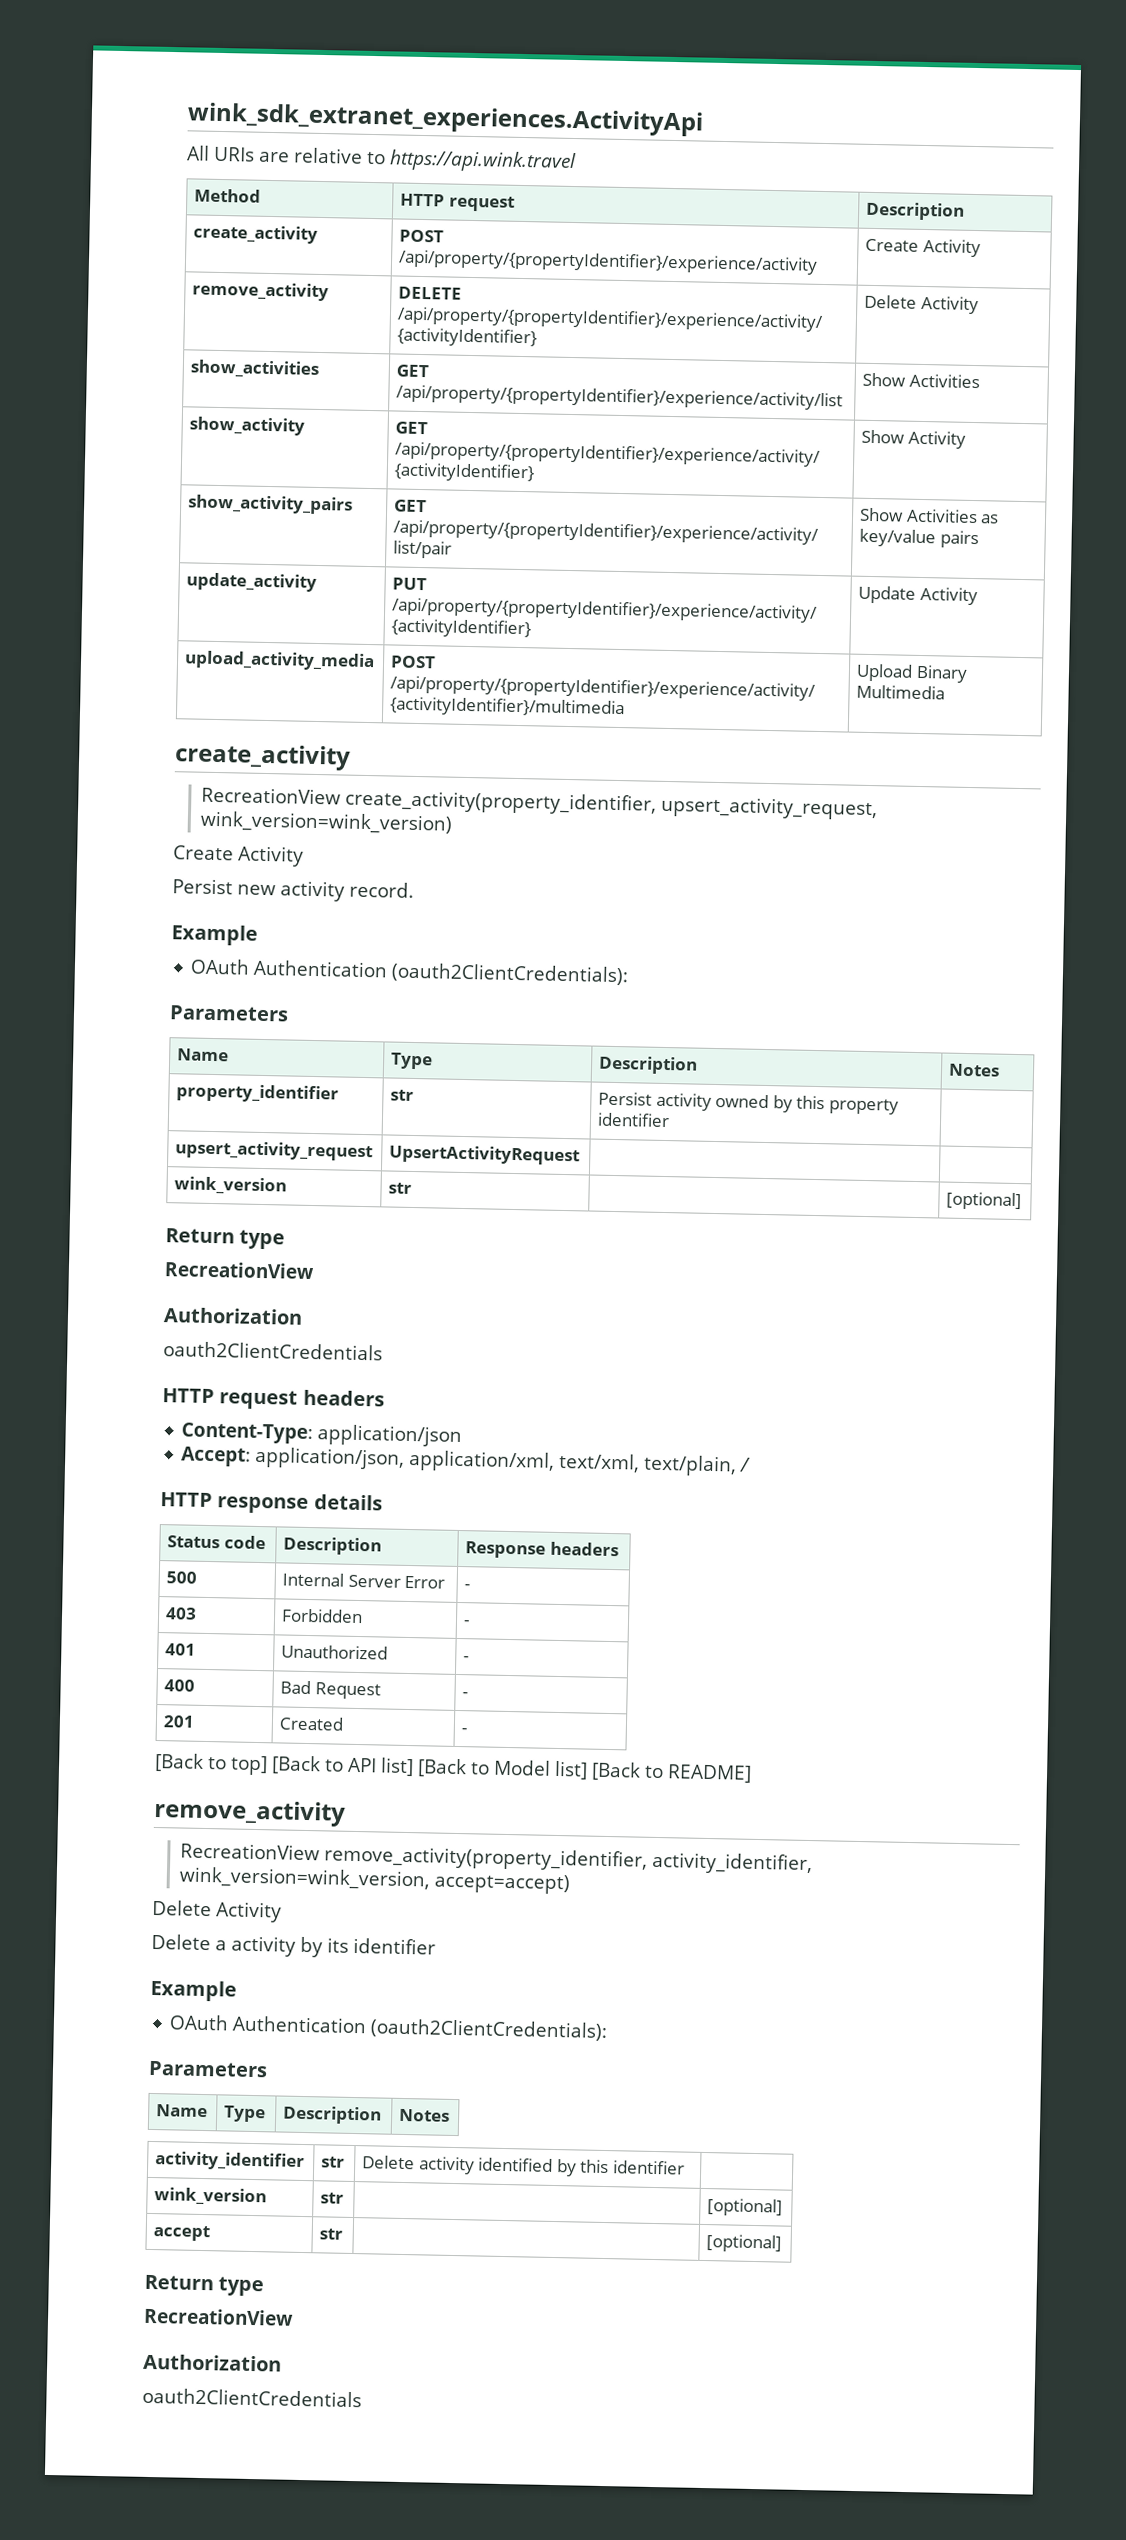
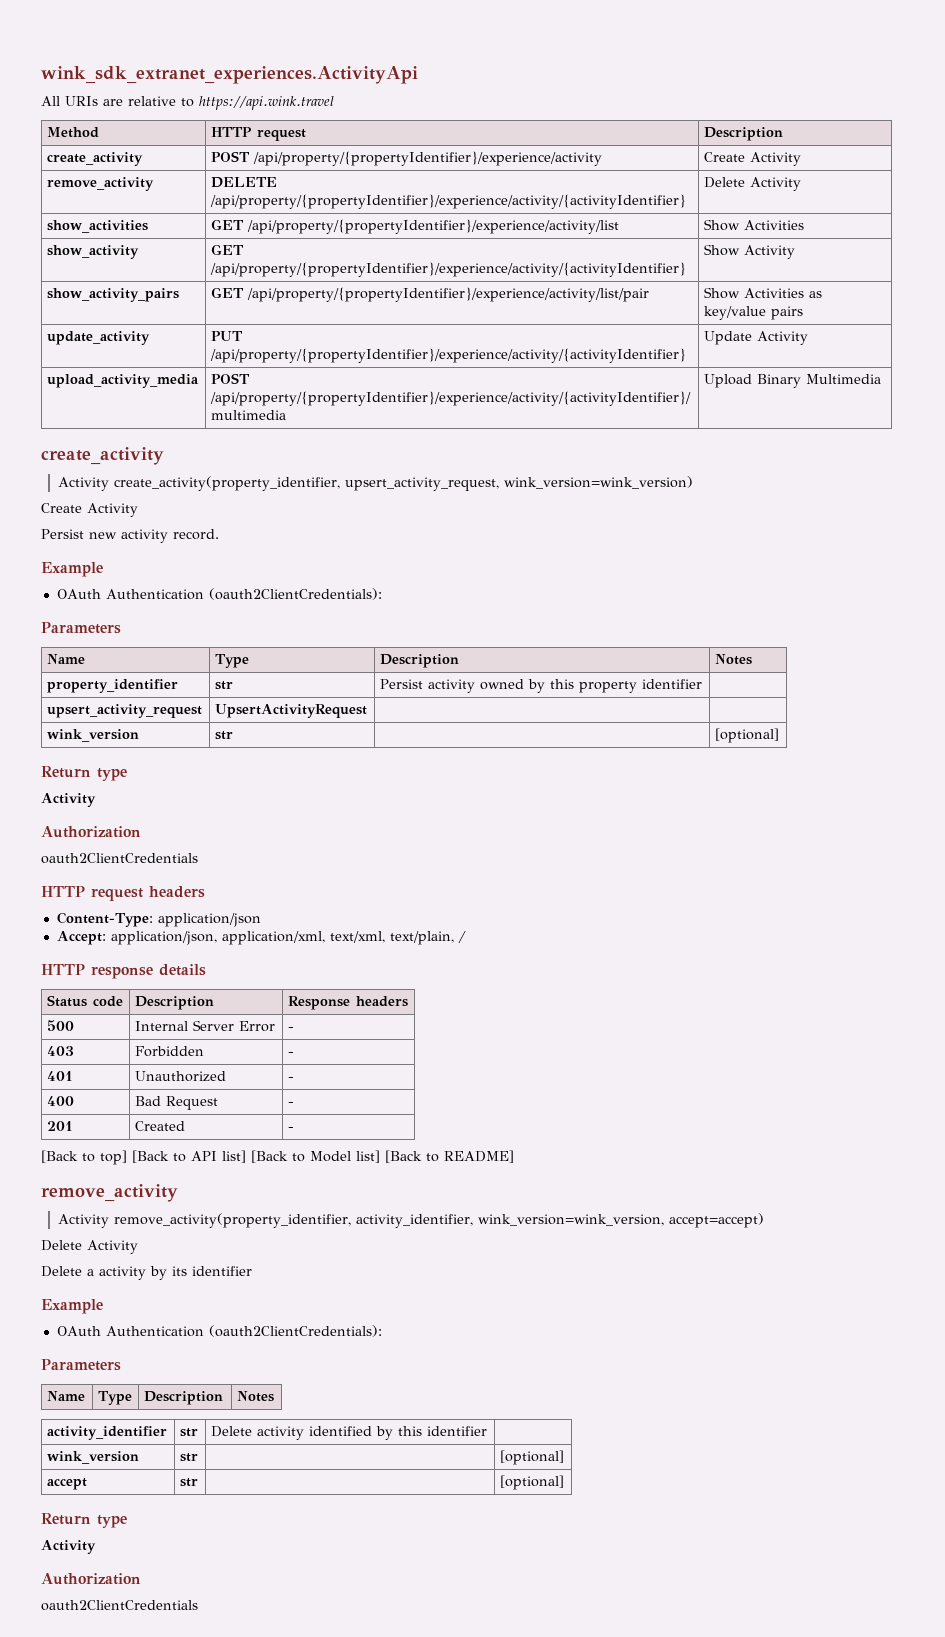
[200,786,341,805] RecreationView -> [58,477,110,491] Activity
[164,1261,315,1280] RecreationView -> [41,793,96,807] Activity
[179,1842,320,1861] RecreationView -> [58,1214,110,1228] Activity
[143,2307,294,2326] RecreationView -> [41,1540,96,1554] Activity

